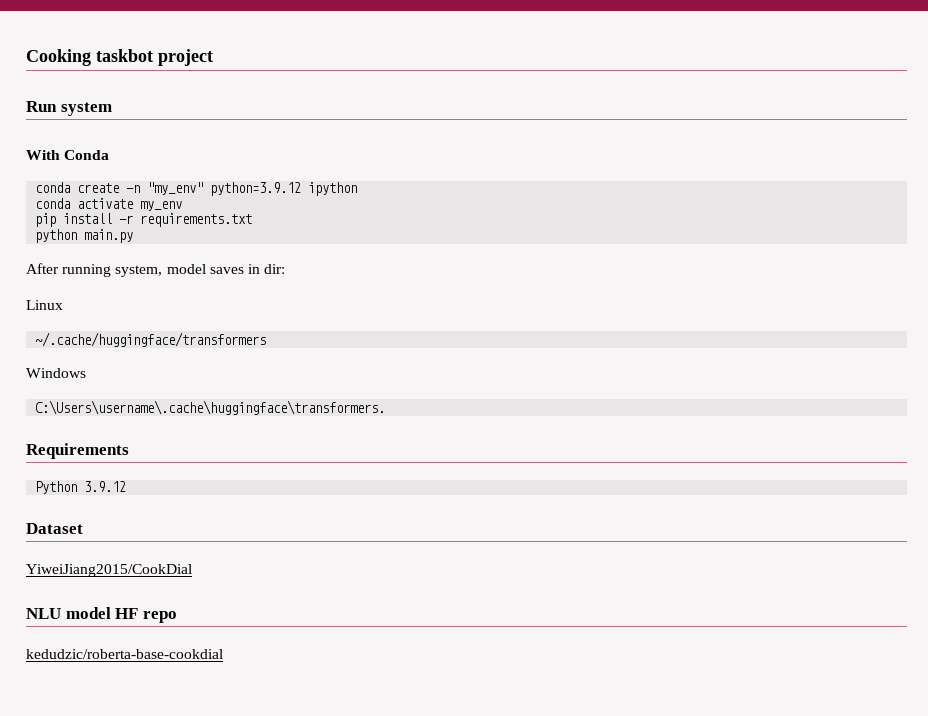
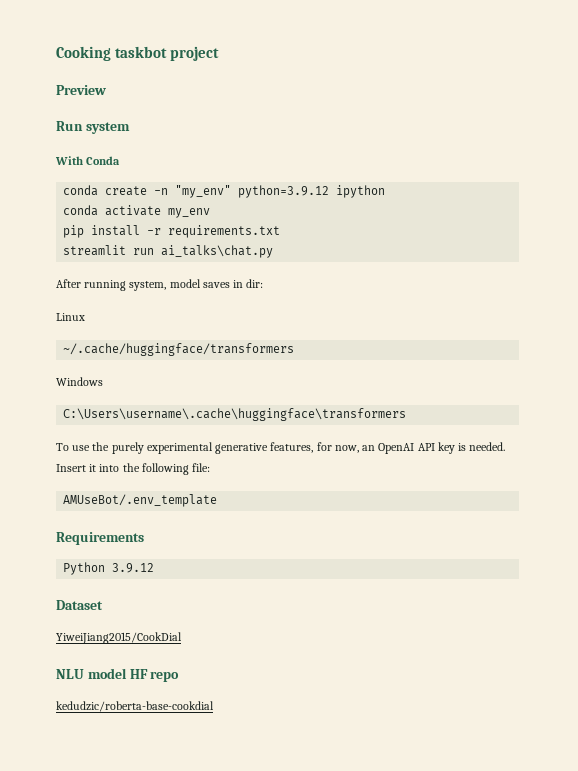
(213, 57) none -> [56,85,106,95] // Preview
[35,229,134,243] python main.py -> [63,245,274,258] streamlit run ai_talks\chat.py
[35,400,386,415] C:\Users\username\.cache\huggingface\transformers. -> [63,408,407,421] [56,442,506,454] [56,463,211,475] [63,494,218,507] C:\Users\username\.cache\huggingface\transformers // To use the purely experimental generative features, for now, an OpenAI API key is needed. Insert it into the following file: // AMUseBot/.env_template

